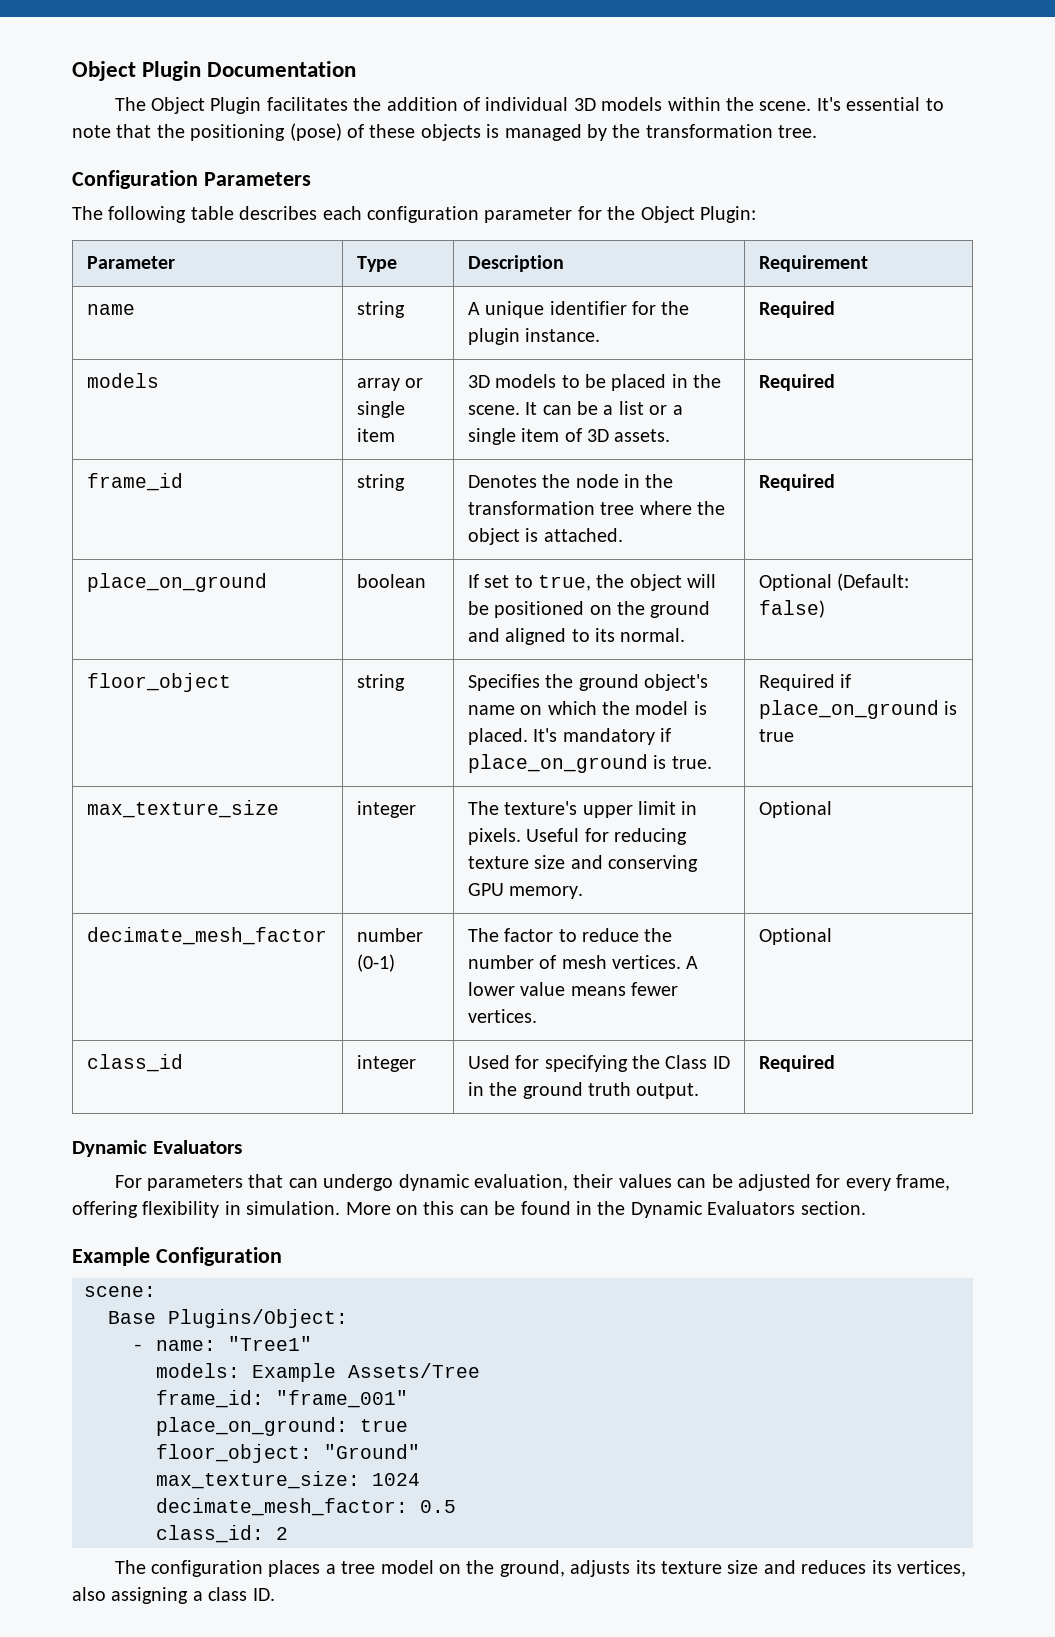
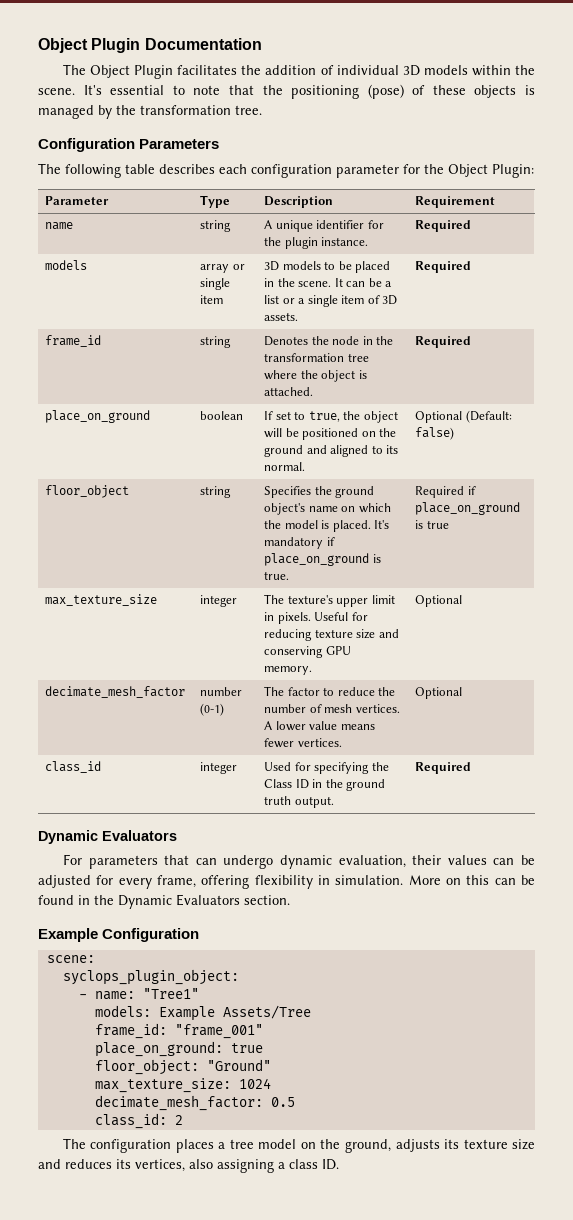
[108,1309,348,1328] Base Plugins/Object: -> [62,969,239,985] syclops_plugin_object:

